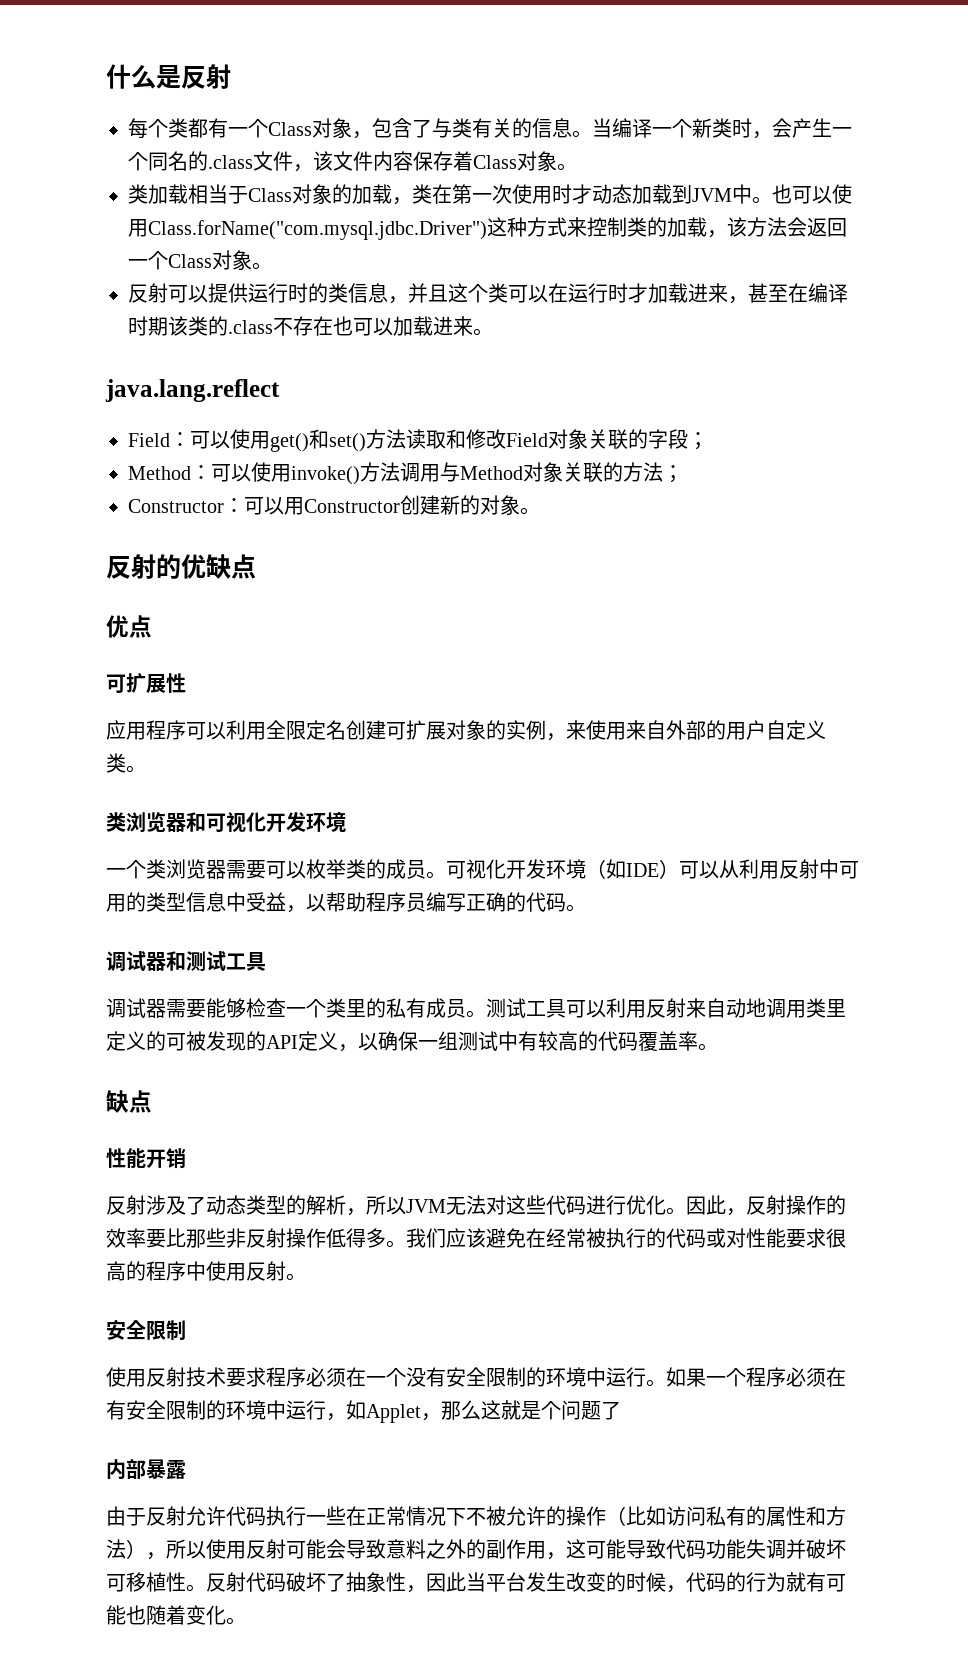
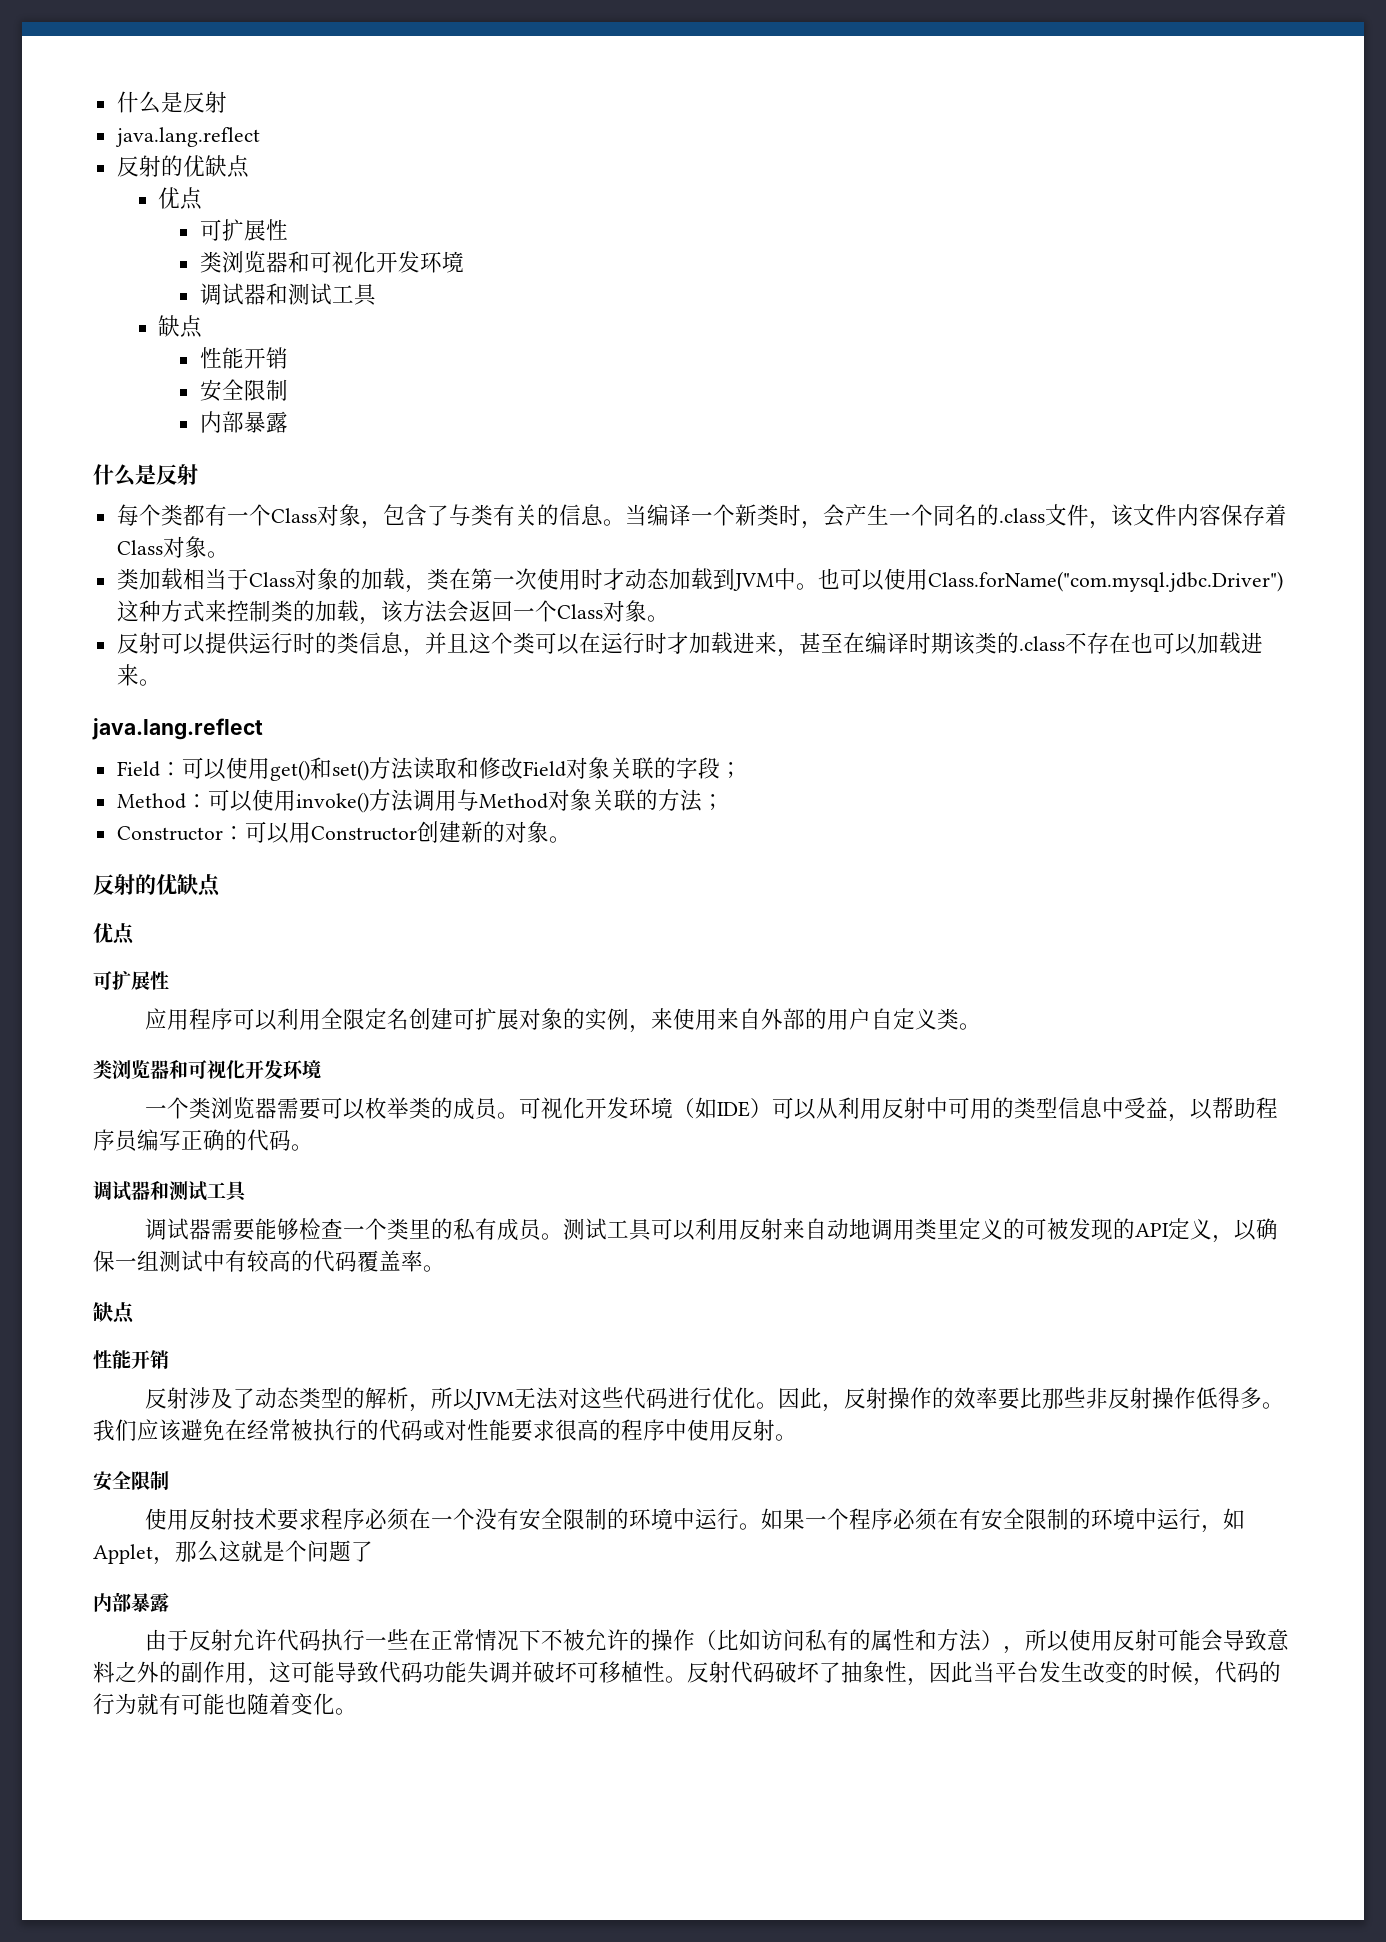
[106,64,231,89] 什么是反射 -> [116,91,227,114] [114,127,260,147] [116,155,249,178] [158,187,203,210] [199,219,288,241] [199,251,464,273] [199,283,377,306] [158,315,203,338] [199,347,288,369] [199,379,288,402] [199,411,288,433] [93,464,198,487] 什么是反射 // java.lang.reflect // 反射的优缺点 // 优点 // 可扩展性 // 类浏览器和可视化开发环境 // 调试器和测试工具 // 缺点 // 性能开销 // 安全限制 // 内部暴露 // 什么是反射

